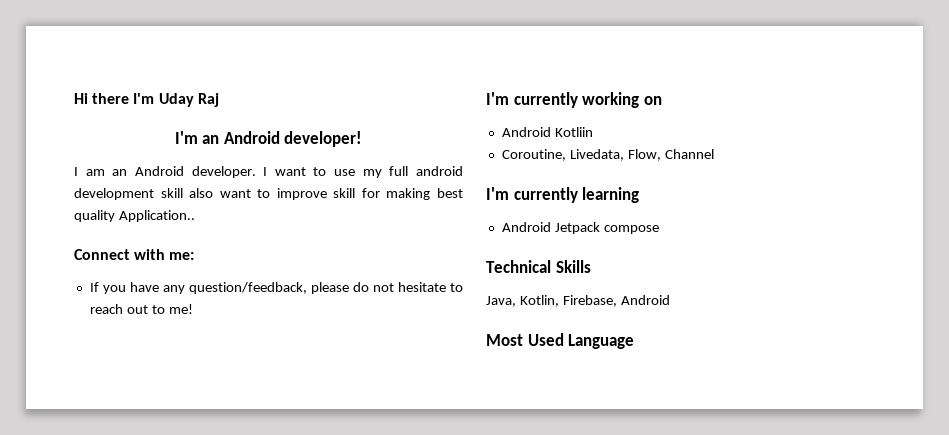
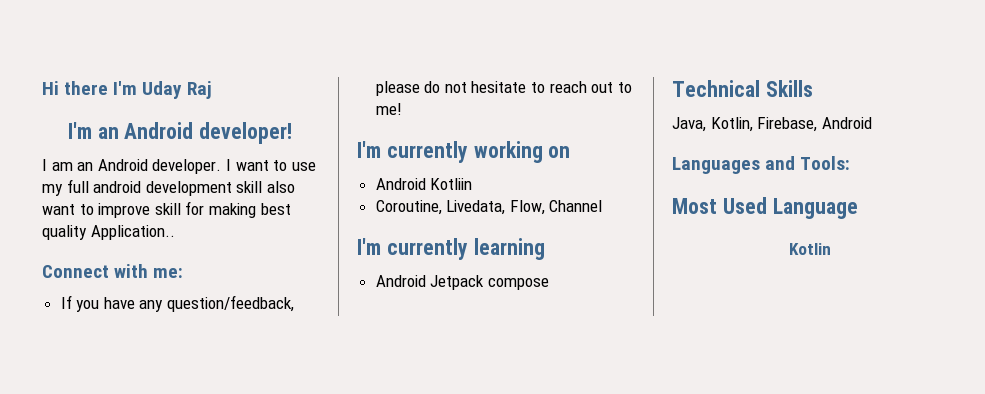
(670, 300) none -> [672,156,851,174] // Languages and Tools:
(635, 341) none -> [789,243,831,255] // Kotlin

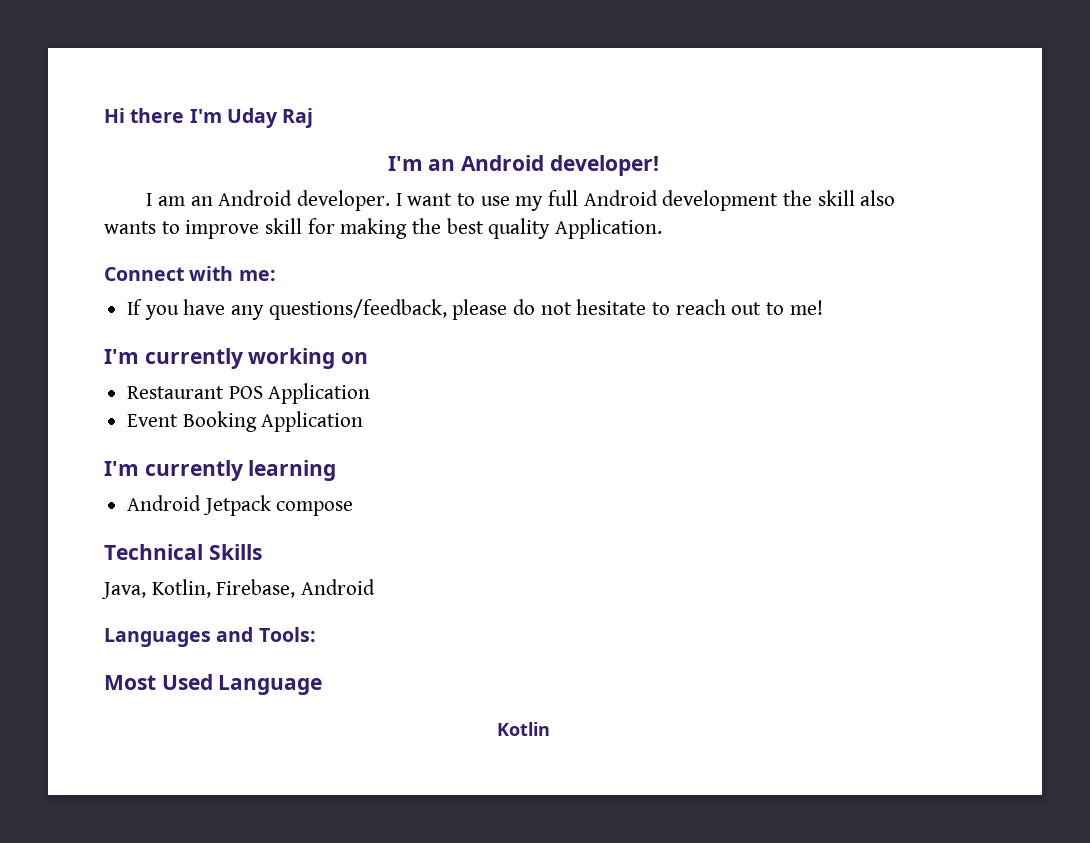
[93,181,232,196] android development -> [583,190,813,211] Android development the
[42,204,75,215] want -> [104,221,156,234] wants
(256, 210) none -> [412,218,442,234] the
[90,225,175,240] Application.. -> [555,218,663,239] Application.
[167,295,295,312] question/feedback, -> [268,299,447,320] questions/feedback,
[375,178,473,190] [375,200,603,215] Android Kotliin // Coroutine, Livedata, Flow, Channel -> [127,383,371,404] [127,411,364,432] Restaurant POS Application // Event Booking Application

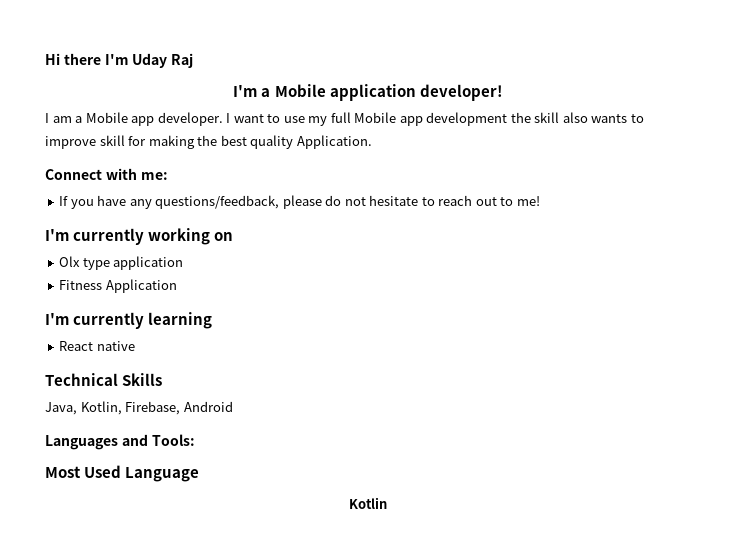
[428,155,544,171] an Android -> [261,84,416,101] a Mobile application
[190,190,293,206] an Android -> [75,112,155,126] a Mobile app
[583,190,658,206] Android -> [354,112,423,126] Mobile app
[127,383,371,404] [127,411,257,432] Restaurant POS Application // Event Booking -> [59,256,184,270] [59,280,103,290] Olx type application // Fitness
[127,495,354,516] Android Jetpack compose -> [59,341,135,351] React native

